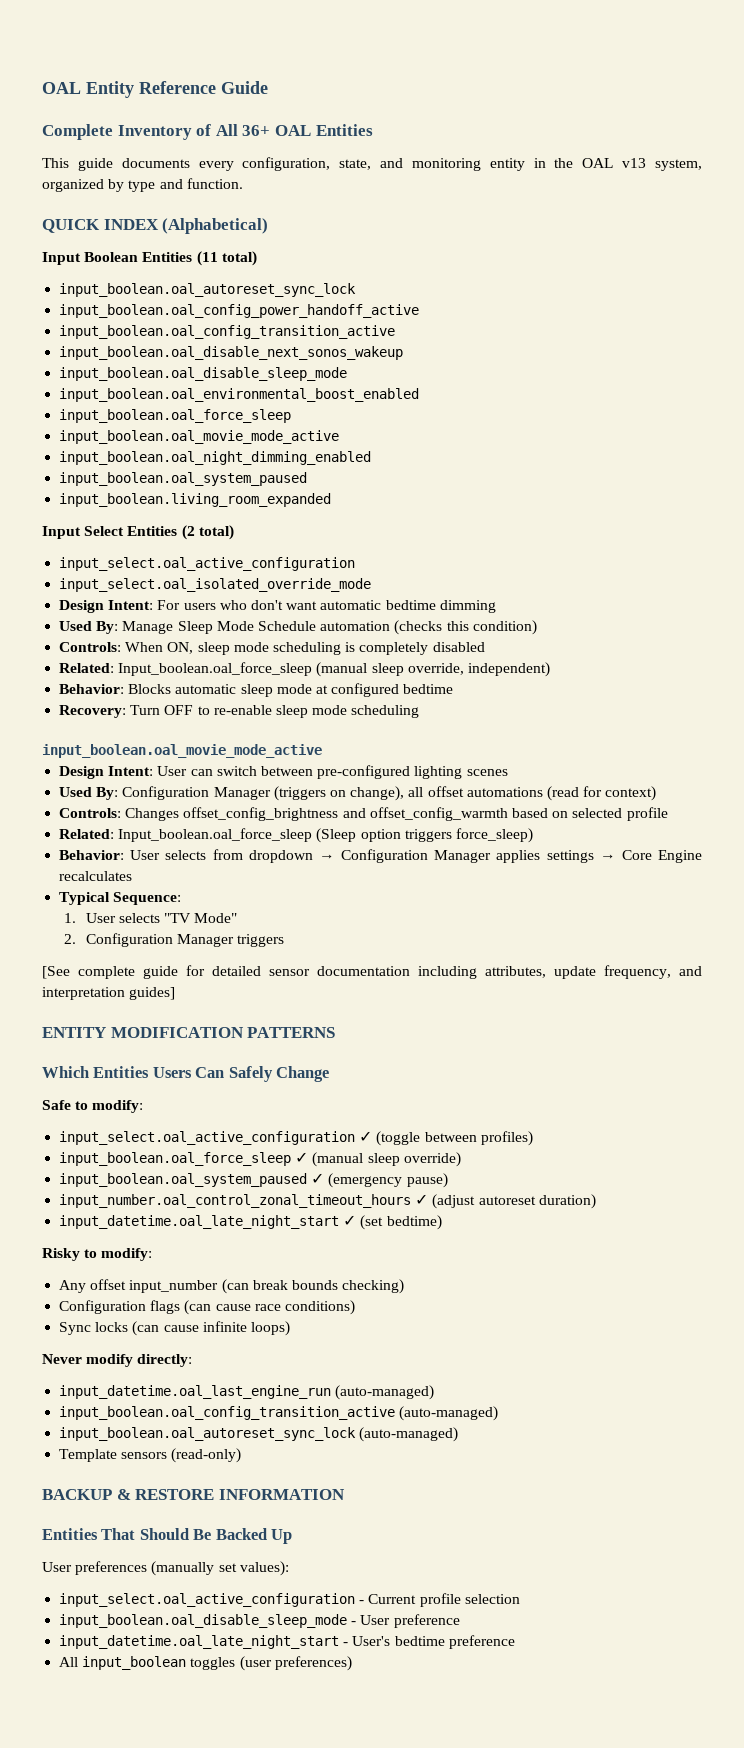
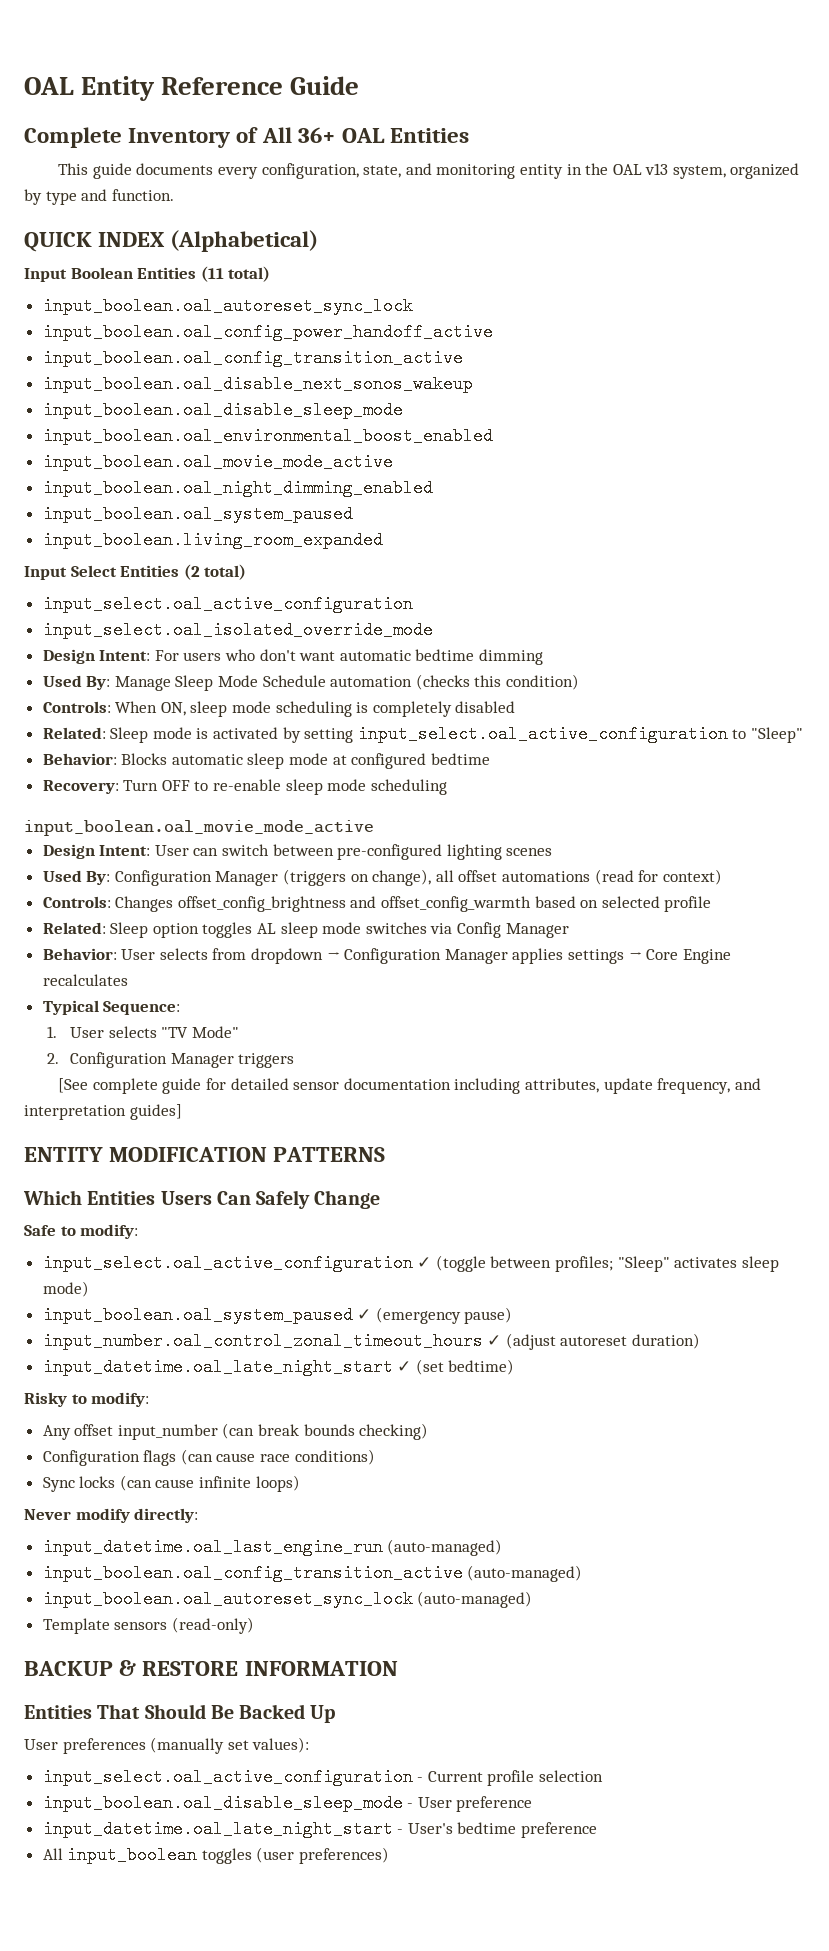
[59,409,292,423] // input_boolean.oal_force_sleep -> (493, 436) none
[118,662,550,677] Input_boolean.oal_force_sleep (manual sleep override, independent) -> [110,725,804,743] Sleep mode is activated by setting input_select.oal_active_configuration to "Sleep"
[118,828,533,843] Input_boolean.oal_force_sleep (Sleep option triggers force_sleep) -> [110,922,569,938] Sleep option toggles AL sleep mode switches via Config Manager
[480,1131,533,1146] [59,1152,461,1167] profiles) // input_boolean.oal_force_sleep ✓ (manual sleep override) -> [555,1256,779,1272] [42,1281,89,1297] profiles; "Sleep" activates sleep mode)

